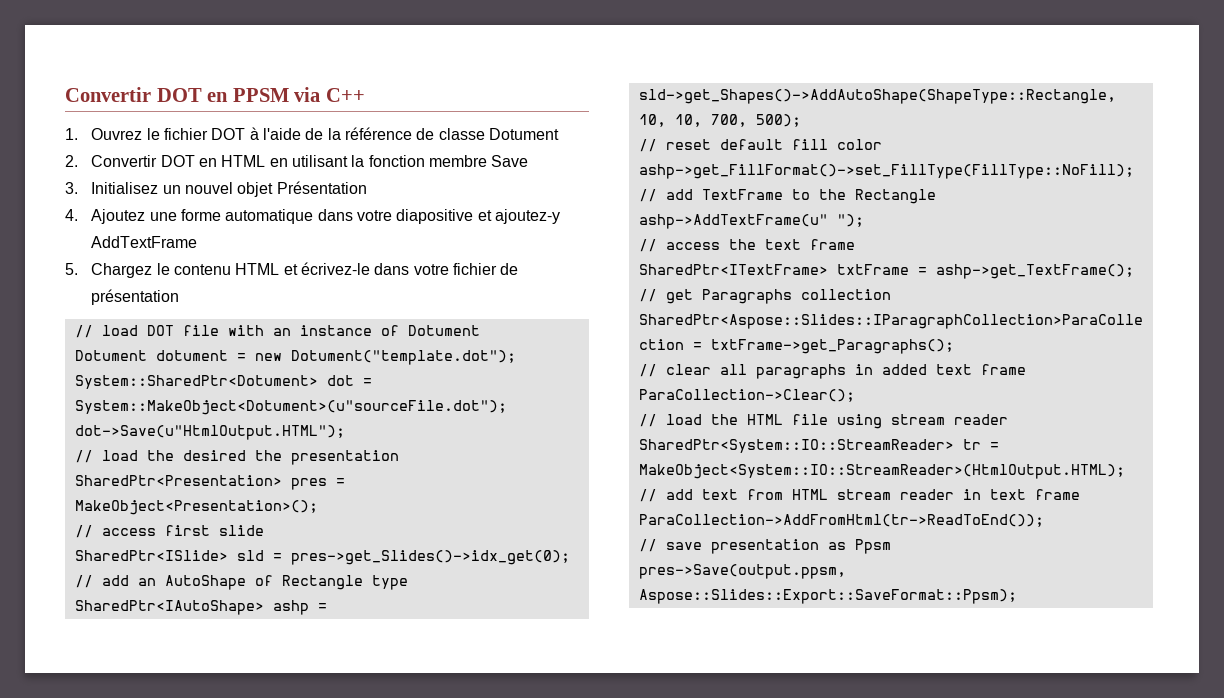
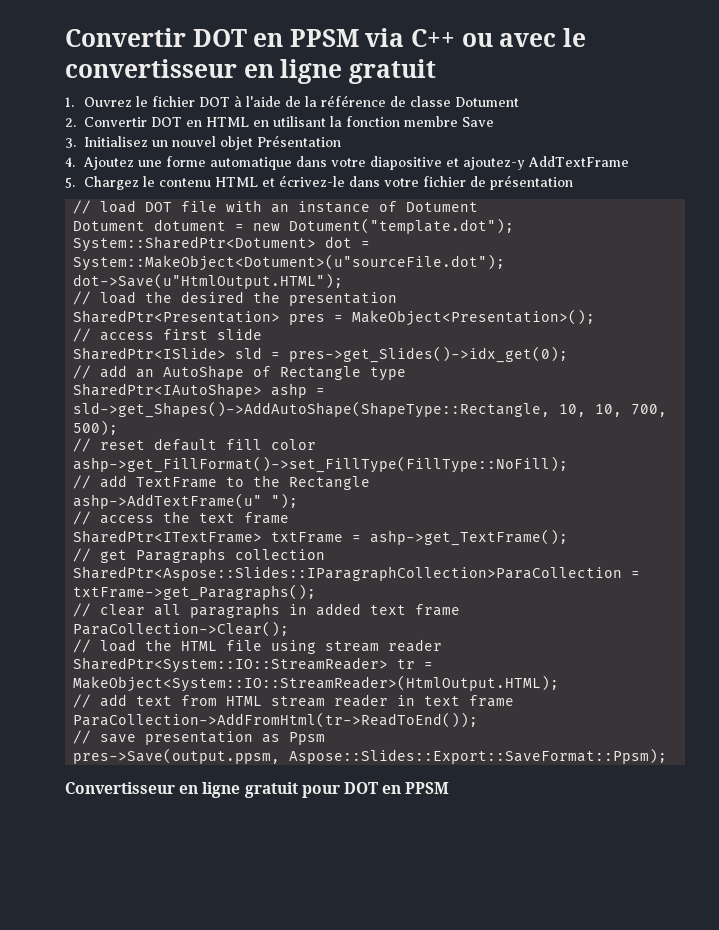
(365, 95) none -> [461,28,586,47] [65,59,436,84] ou avec le convertisseur en ligne gratuit
(1017, 596) none -> [65,782,450,798] // Convertisseur en ligne gratuit pour DOT en PPSM

